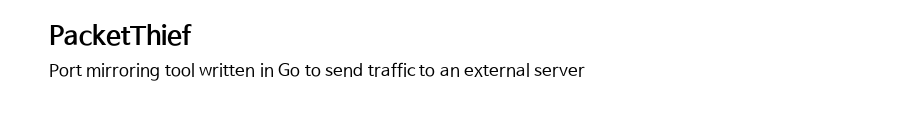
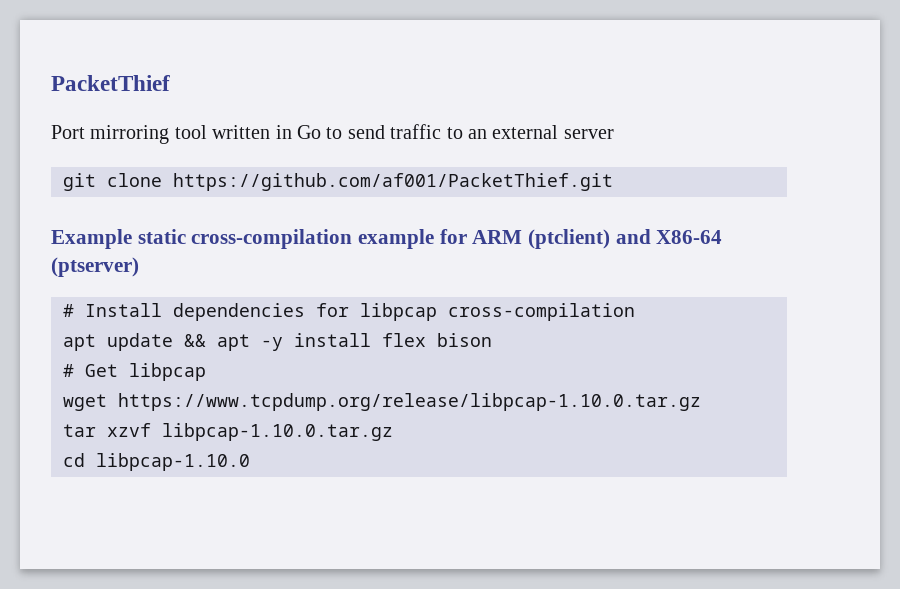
(586, 71) none -> [63,173,613,191] [51,229,723,249] [51,257,139,277] [63,303,635,321] [63,333,492,351] [63,363,206,381] [63,393,701,411] [63,423,393,441] [63,453,250,471] // git clone https://github.com/af001/PacketThief.git // Example static cross-compilation example for ARM (ptclient) and X86-64 (ptserver) // # Install dependencies for libpcap cross-compilation // apt update && apt -y install flex bison // # Get libpcap // wget https://www.tcpdump.org/release/libpcap-1.10.0.tar.gz // tar xzvf libpcap-1.10.0.tar.gz // cd libpcap-1.10.0

